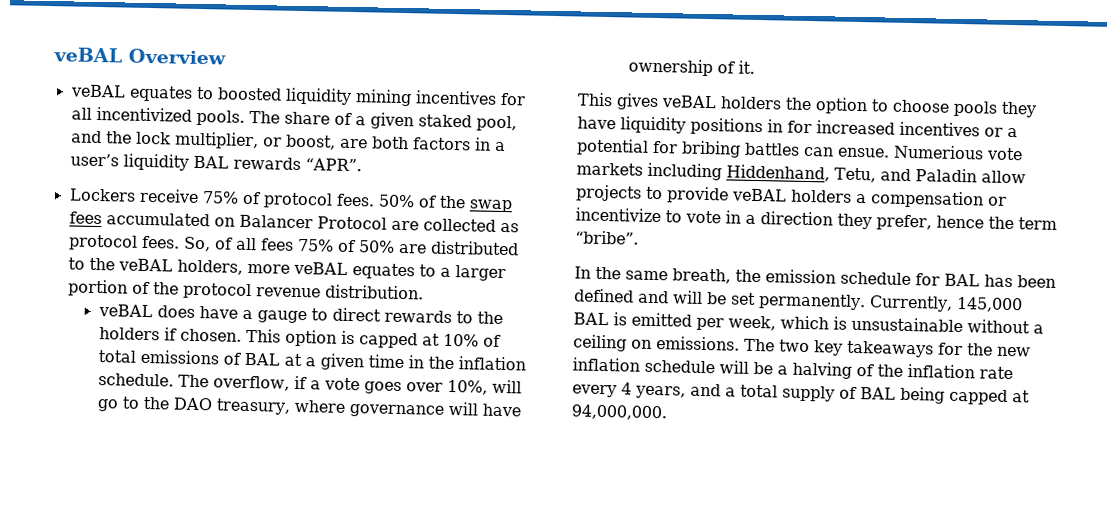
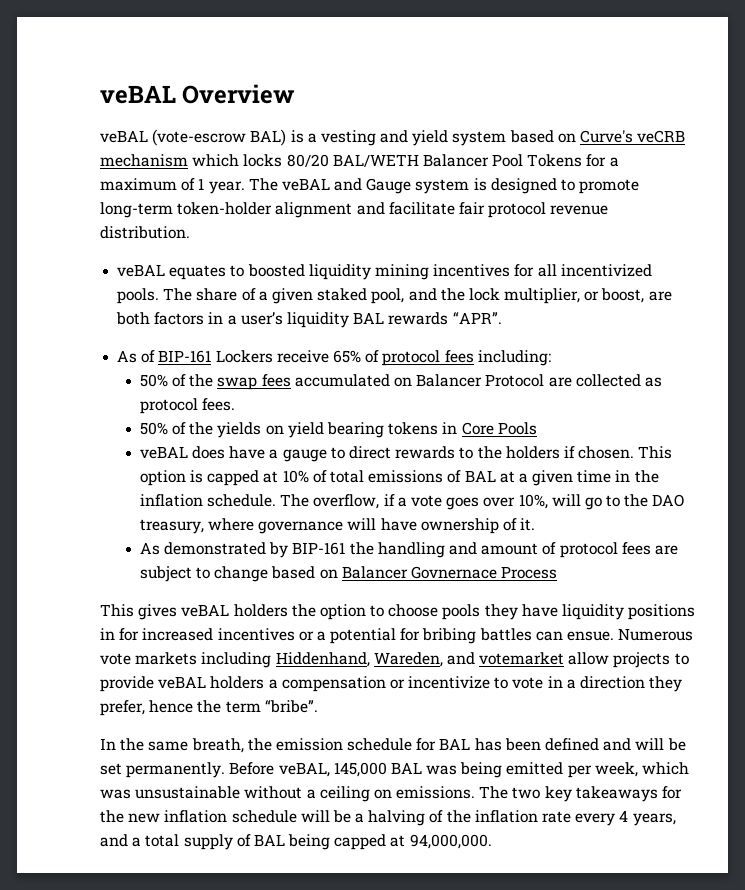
(226, 56) none -> [100,129,686,146] [100,154,619,167] [100,178,640,194] [100,202,609,218] [100,226,190,239] // veBAL (vote-escrow BAL) is a vesting and yield system based on Curve's veCRB mechanism which locks 80/20 BAL/WETH Balancer Pool Tokens for a maximum of 1 year. The veBAL and Gauge system is designed to promote long-term token-holder alignment and facilitate fair protocol revenue distribution.
(362, 165) none -> [117,350,212,363] As of BIP-161
[201,191,375,209] 75% of protocol fees. -> [332,350,551,366] 65% of protocol fees including: //
[182,236,519,256] [67,257,506,282] [67,279,424,300] So, of all fees 75% of 50% are distributed to the veBAL holders, more veBAL equates to a larger portion of the protocol revenue distribution. -> [139,422,537,438] // 50% of the yields on yield bearing tokens in Core Pools
(755, 67) none -> [139,542,678,558] [139,566,558,582] // As demonstrated by BIP-161 the handling and amount of protocol fees are subject to change based on Balancer Govnernace Process
[893,144,984,160] Numerious -> [618,628,694,641] Numerous
[834,167,977,183] Tetu, and Paladin -> [373,652,565,667] Wareden, and votemarket
[868,295,1023,313] [573,312,627,326] Currently, 145,000 BAL is -> [229,762,503,778] Before veBAL, 145,000 BAL was being
[833,316,847,330] is -> [100,789,131,799] was

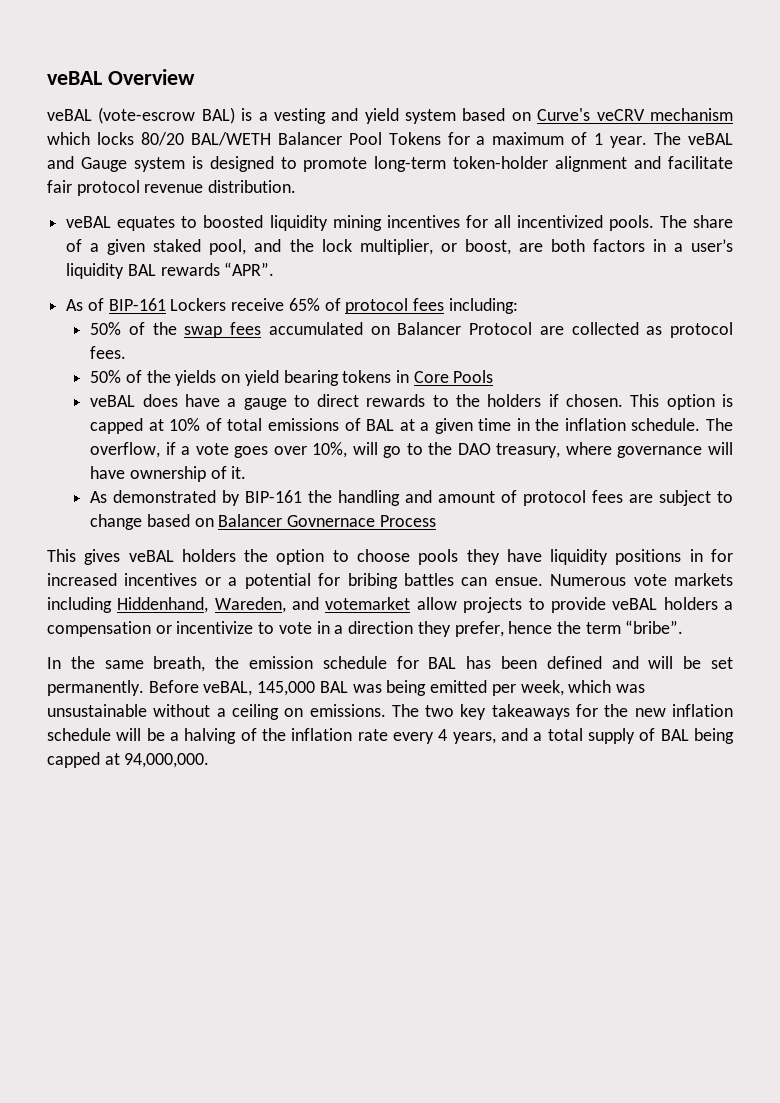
[637,130,686,143] veCRB -> [596,109,645,121] veCRV

